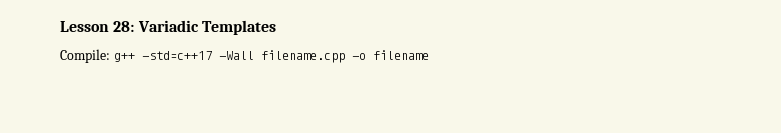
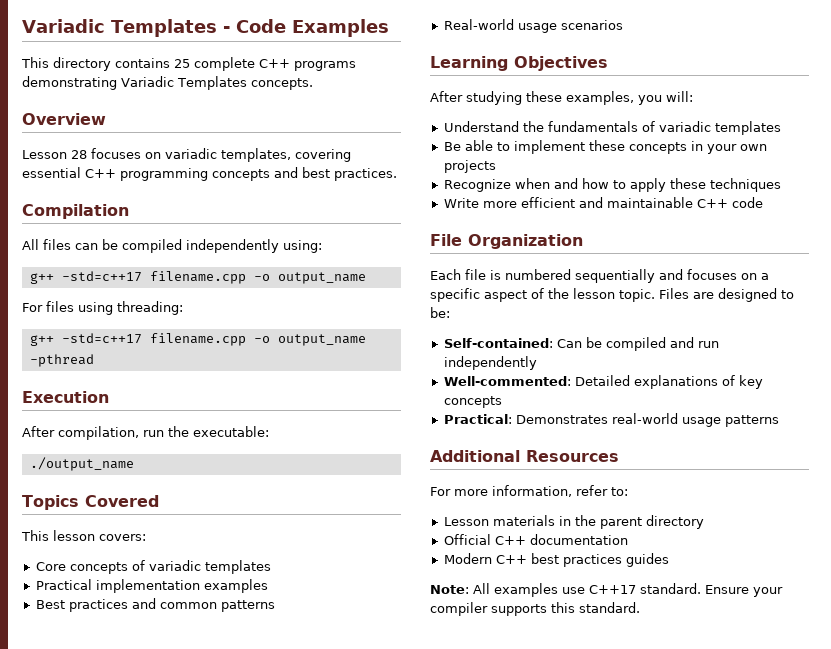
[60,20,276,35] [60,49,429,63] Lesson 28: Variadic Templates // Compile: g++ -std=c++17 -Wall filename.cpp -o filename -> [22,19,389,37] [21,57,356,71] [22,76,313,90] [22,113,106,125] [22,148,351,162] [22,167,397,181] [22,204,129,219] [22,239,322,253] [29,271,366,284] [22,301,183,315] [29,333,366,346] [29,354,94,367] [22,391,109,403] [22,426,269,440] [29,457,134,471] [22,495,159,510] [21,530,146,541] [35,560,271,574] [35,579,268,593] [35,598,275,612] [443,19,623,33] [430,56,608,71] [430,91,693,105] [443,121,781,135] [443,140,767,154] [443,160,496,173] [443,178,781,192] [443,197,763,208] [430,234,583,249] [430,269,769,283] [430,288,794,302] [430,307,450,318] [443,337,719,351] [443,356,537,370] [443,375,763,389] [443,396,502,408] [443,413,779,427] [430,450,619,462] [430,485,628,497] [443,515,704,529] [443,534,628,545] [443,553,669,567] [430,583,783,597] [430,602,640,616] Variadic Templates - Code Examples // This directory contains 25 complete C++ programs demonstrating Variadic Templates concepts. // Overview // Lesson 28 focuses on variadic templates, covering essential C++ programming concepts and best practices. // Compilation // All files can be compiled independently using: // g++ -std=c++17 filename.cpp -o output_name // For files using threading: // g++ -std=c++17 filename.cpp -o output_name -pthread // Execution // After compilation, run the executable: // ./output_name // Topics Covered // This lesson covers: // Core concepts of variadic templates // Practical implementation examples // Best practices and common patterns // Real-world usage scenarios // Learning Objectives // After studying these examples, you will: // Understand the fundamentals of variadic templates // Be able to implement these concepts in your own projects // Recognize when and how to apply these techniques // Write more efficient and maintainable C++ code // File Organization // Each file is numbered sequentially and focuses on a specific aspect of the lesson topic. Files are designed to be: // Self-contained: Can be compiled and run independently // Well-commented: Detailed explanations of key concepts // Practical: Demonstrates real-world usage patterns // Additional Resources // For more information, refer to: // Lesson materials in the parent directory // Official C++ documentation // Modern C++ best practices guides // Note: All examples use C++17 standard. Ensure your compiler supports this standard.

